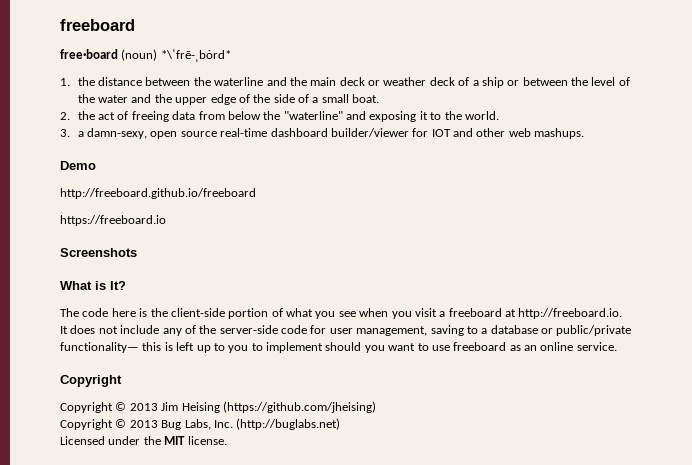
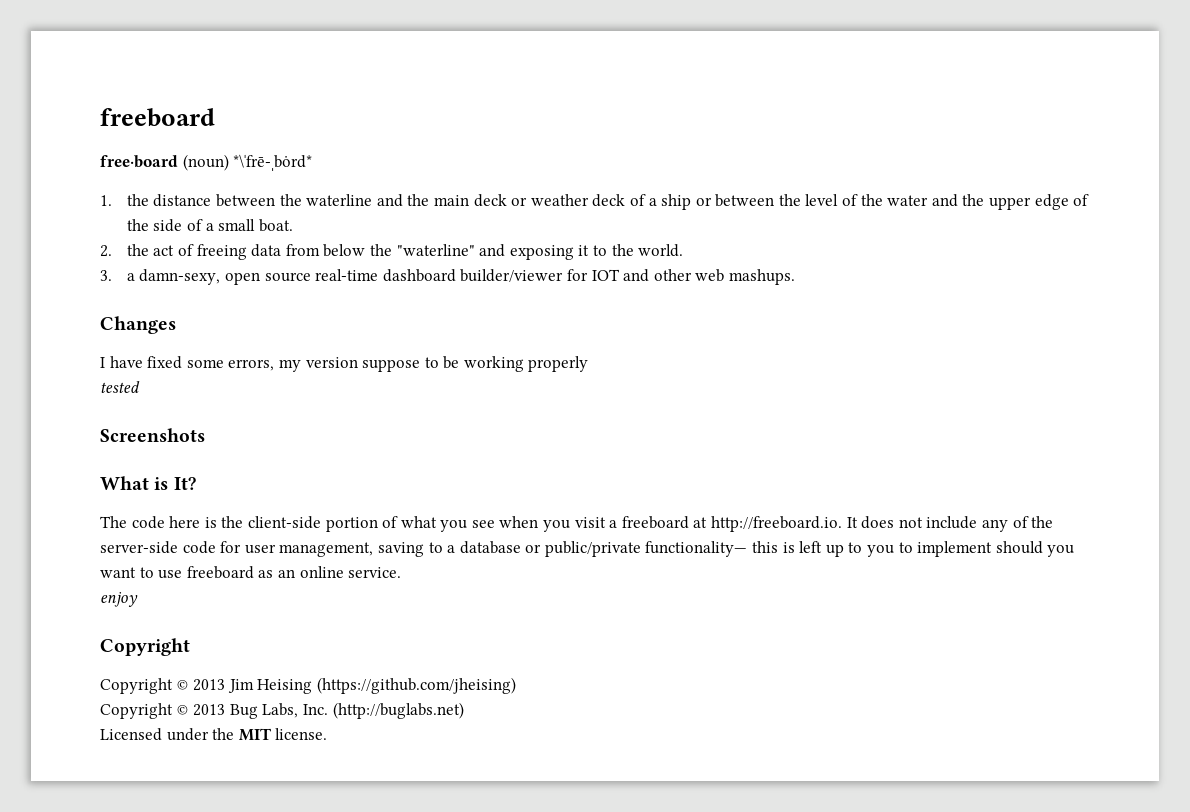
[60,161,96,170] [60,188,256,199] [60,215,166,226] Demo // http://freeboard.github.io/freeboard // https://freeboard.io -> [100,316,176,334] [100,356,589,372] [100,381,140,393] Changes // I have fixed some errors, my version suppose to be working properly // tested
(617, 346) none -> [100,592,138,607] // enjoy

